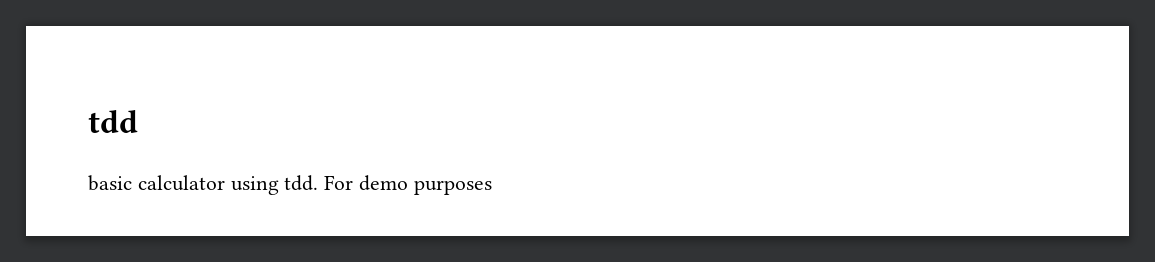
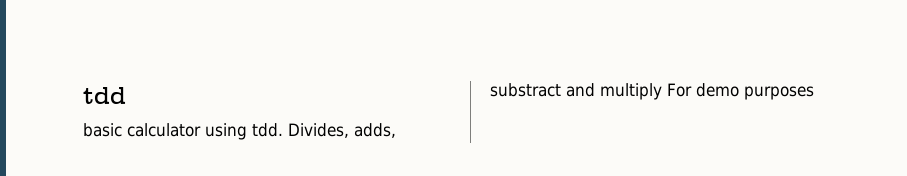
(319, 183) none -> [288,123,396,138] [490,83,662,100] Divides, adds, substract and multiply

